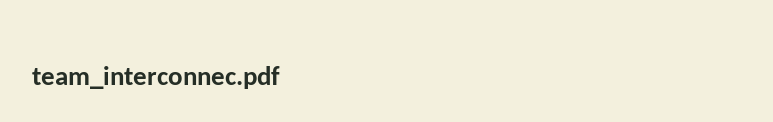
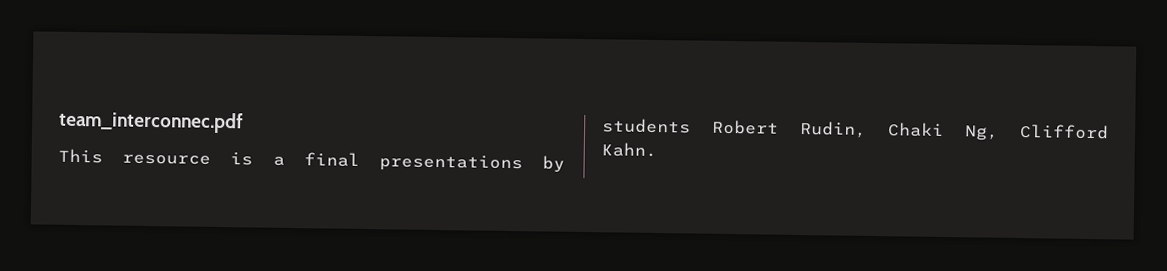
(280, 77) none -> [58,148,565,173] [602,118,1109,141] [601,142,657,158] // This resource is a final presentations by students Robert Rudin, Chaki Ng, Clifford Kahn.

